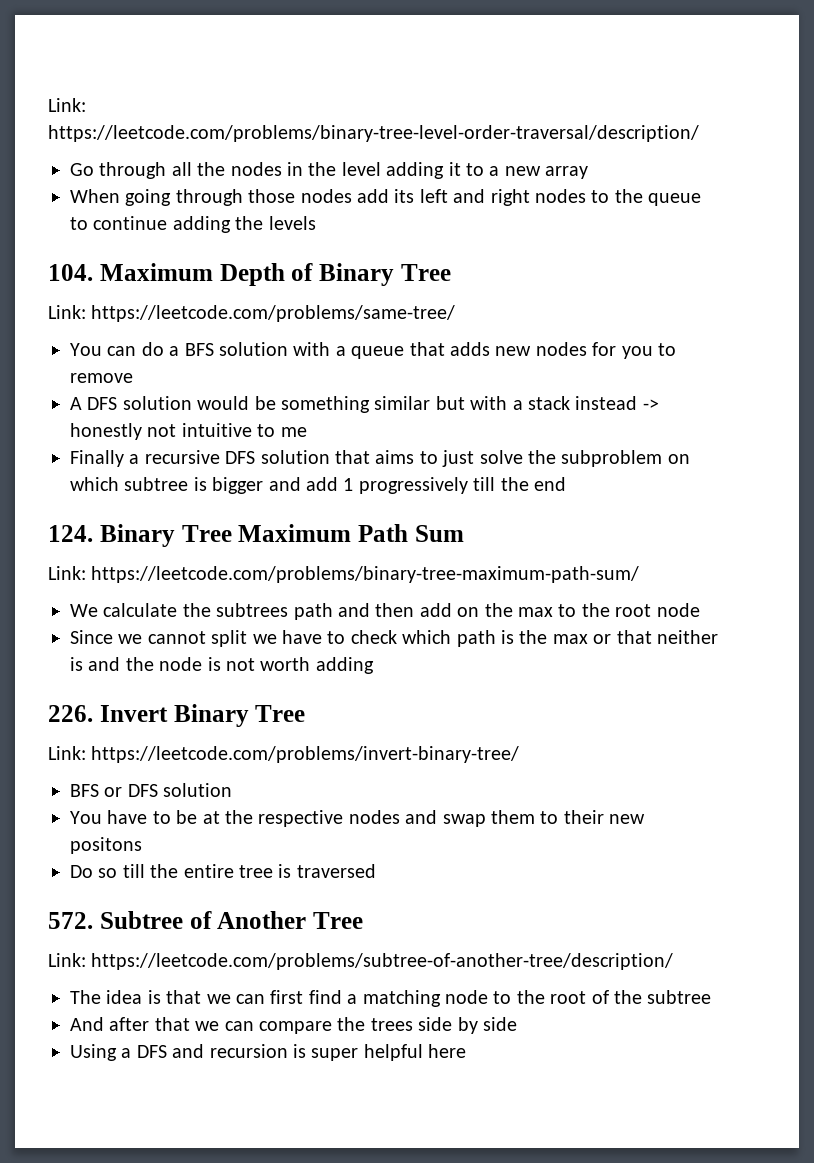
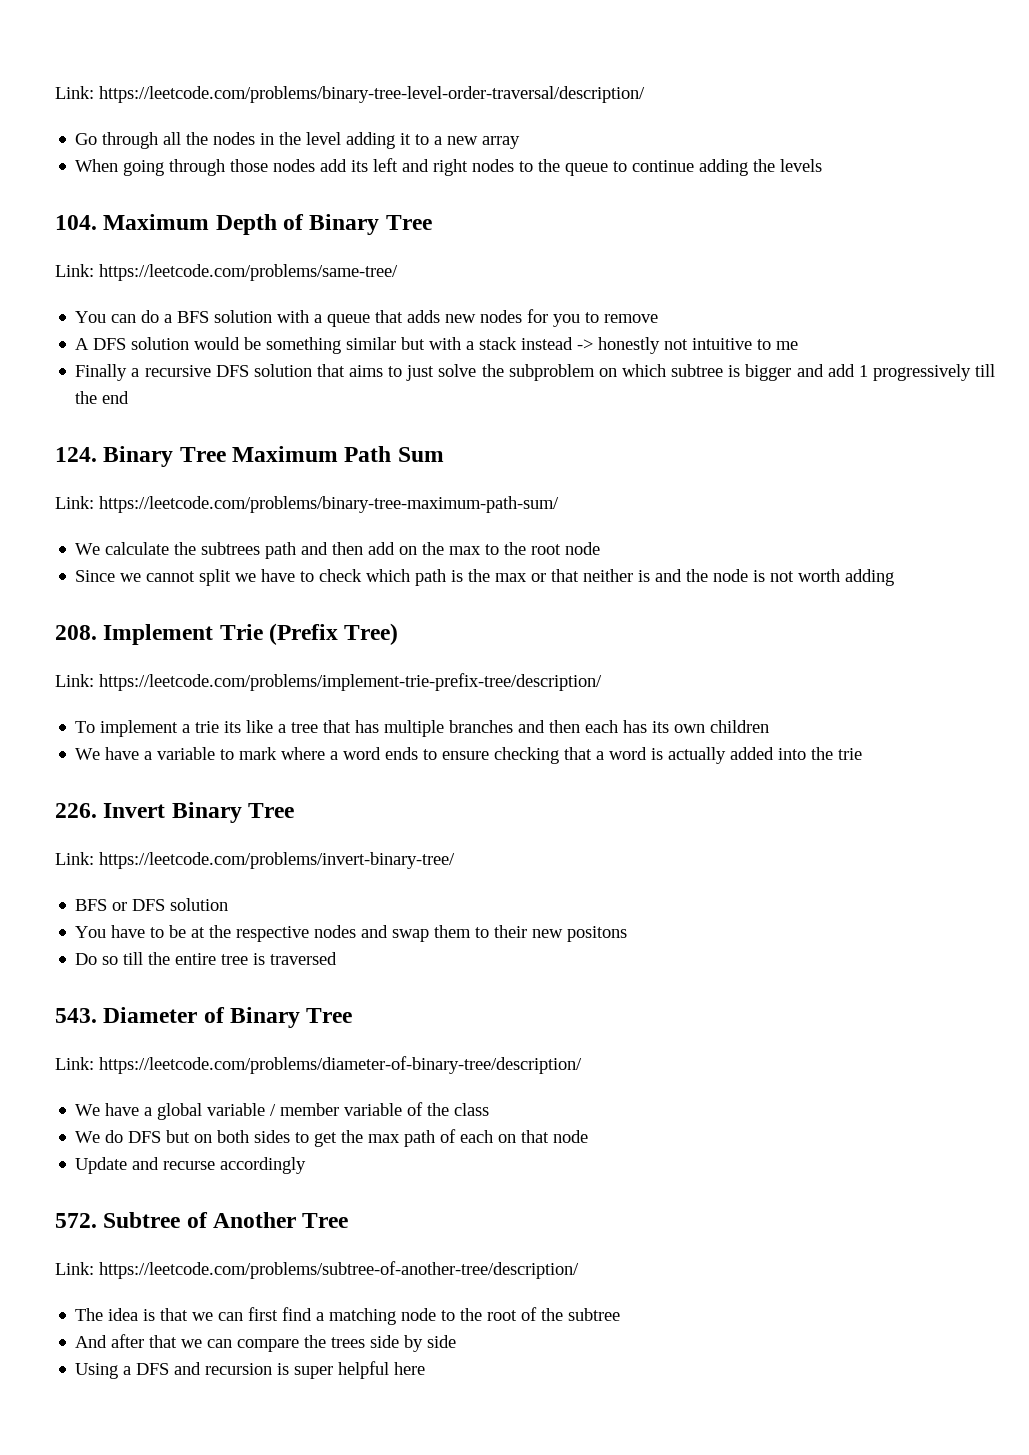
(374, 665) none -> [55,623,399,645] [55,673,602,691] [75,720,770,737] [75,747,863,764] // 208. Implement Trie (Prefix Tree) // Link: https://leetcode.com/problems/implement-trie-prefix-tree/description/ // To implement a trie its like a tree that has multiple branches and then each has its own children // We have a variable to mark where a word ends to ensure checking that a word is actually added into the trie
(376, 871) none -> [55,1007,353,1028] [55,1056,582,1074] [75,1102,490,1120] [75,1129,589,1147] [75,1157,307,1174] // 543. Diameter of Binary Tree // Link: https://leetcode.com/problems/diameter-of-binary-tree/description/ // We have a global variable / member variable of the class // We do DFS but on both sides to get the max path of each on that node // Update and recurse accordingly

